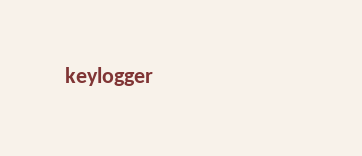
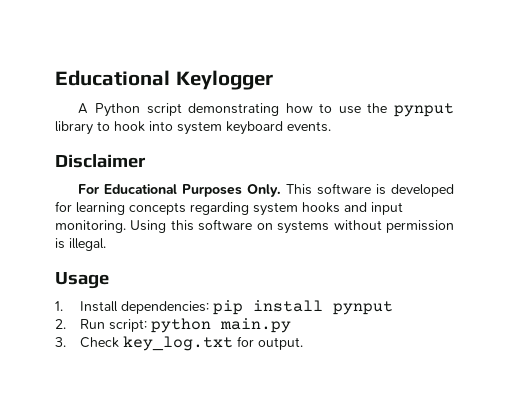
[65,67,153,86] keylogger -> [55,70,273,90] [78,103,455,117] [55,121,331,135] [55,154,146,168] [78,183,455,197] [55,201,403,216] [55,219,454,234] [55,238,106,251] [55,272,109,289] [55,300,394,315] [55,318,292,333] [55,336,304,351] Educational Keylogger // A Python script demonstrating how to use the pynput library to hook into system keyboard events. // Disclaimer // For Educational Purposes Only. This software is developed for learning concepts regarding system hooks and input monitoring. Using this software on systems without permission is illegal. // Usage // 1. Install dependencies: pip install pynput // 2. Run script: python main.py // 3. Check key_log.txt for output.

